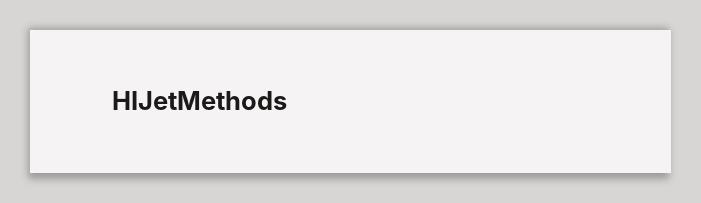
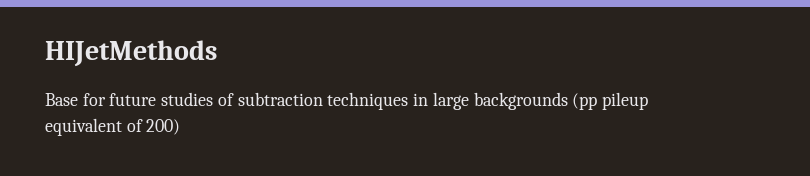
(287, 100) none -> [45,92,648,110] [45,118,181,136] // Base for future studies of subtraction techniques in large backgrounds (pp pileup equivalent of 200)

